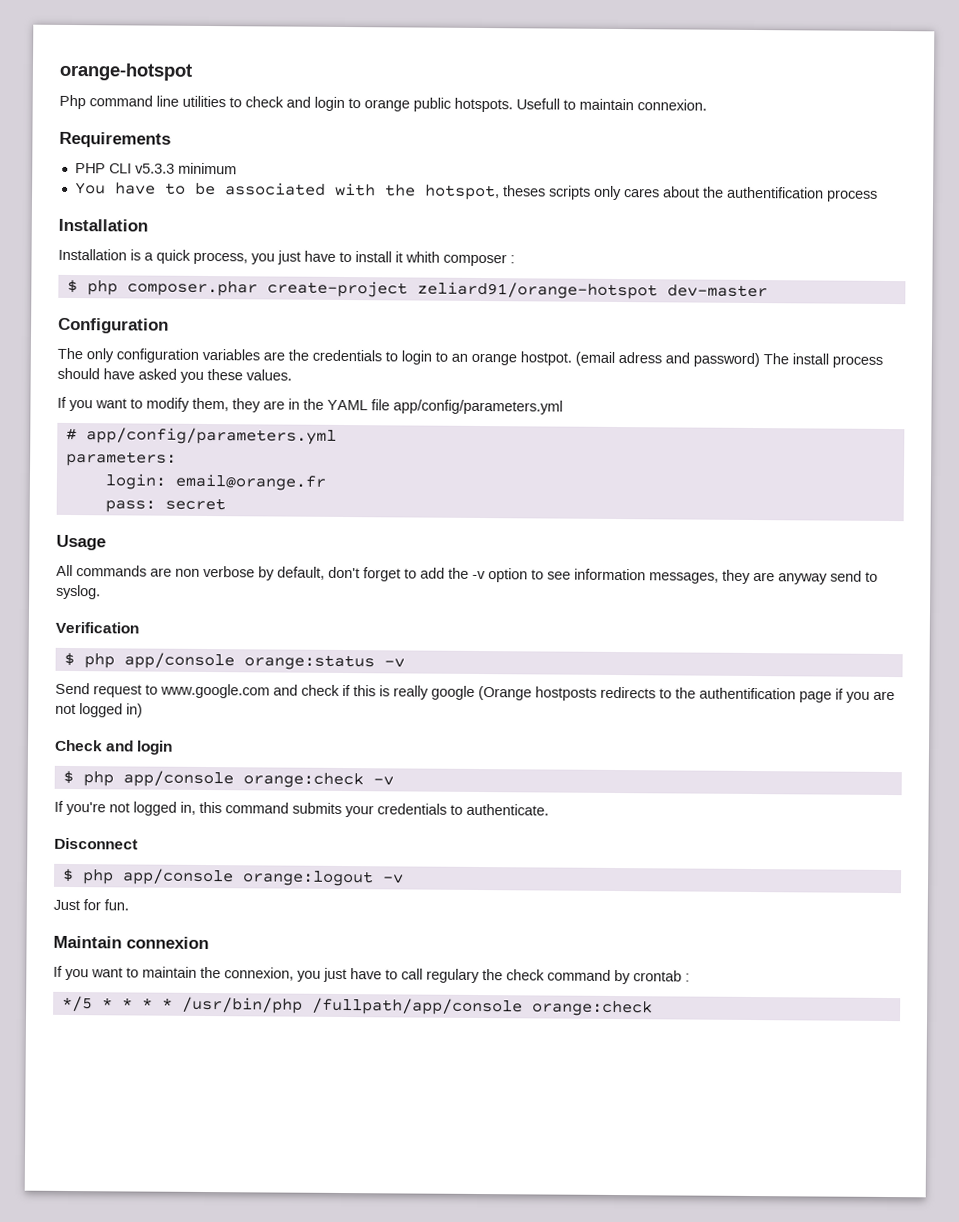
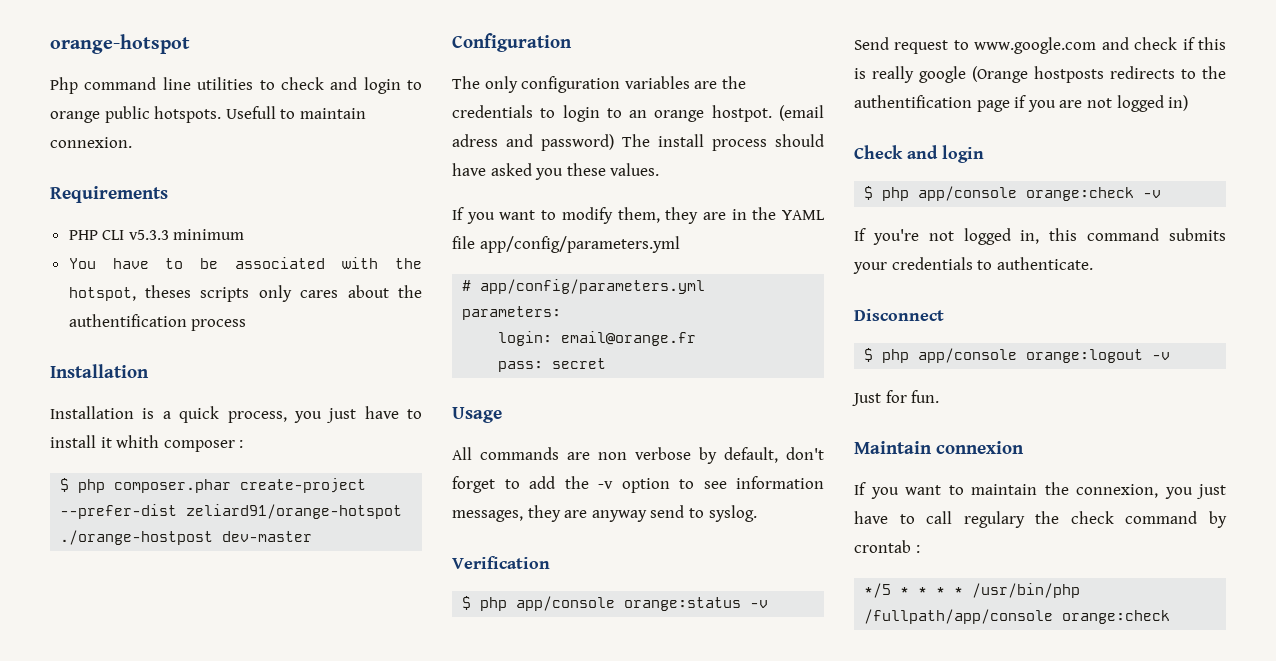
[416,281,658,300] zeliard91/orange-hotspot -> [60,504,403,519] [60,530,214,545] --prefer-dist zeliard91/orange-hotspot ./orange-hostpost

